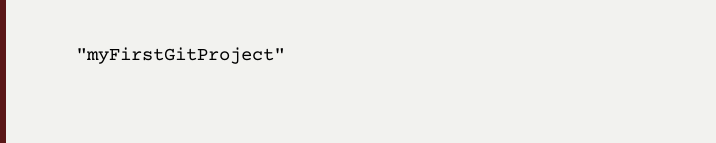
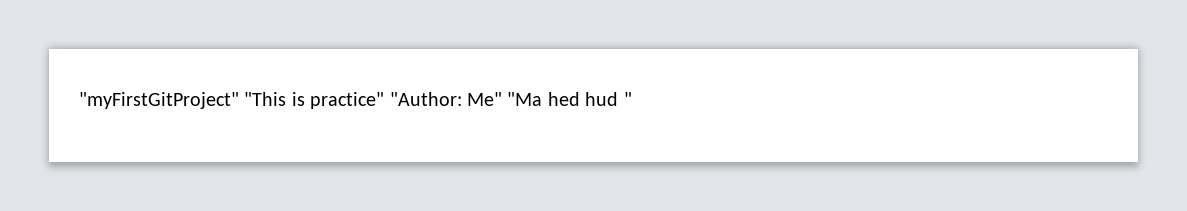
(285, 55) none -> [244,92,632,109] "This is practice" "Author: Me" "Ma hed hud "

